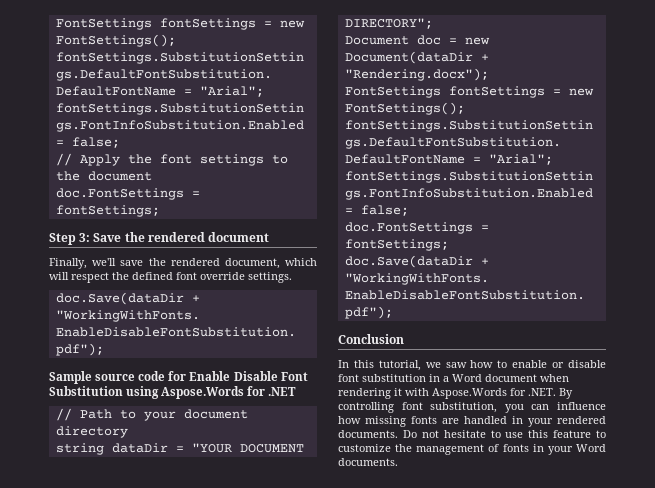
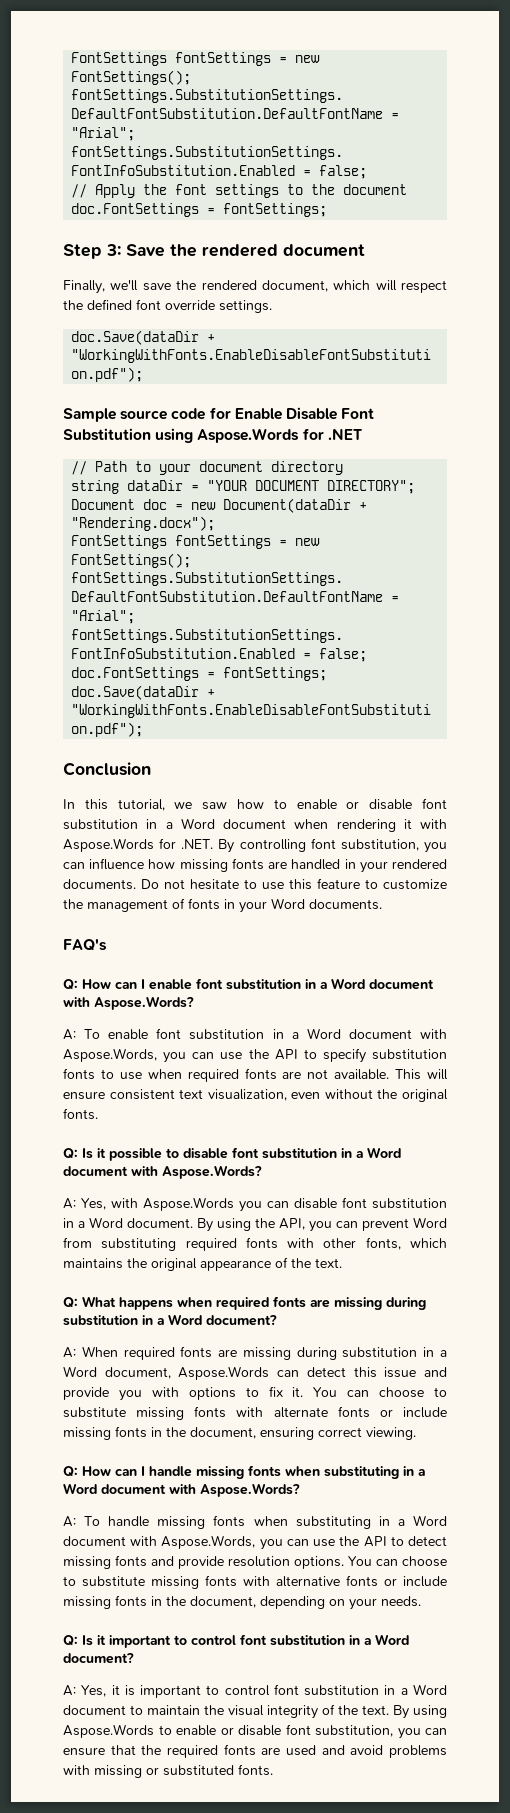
(398, 462) none -> [63,939,107,951] [63,978,434,990] [63,996,194,1010] [63,1028,447,1040] [63,1048,447,1063] [63,1068,448,1082] [63,1089,448,1102] [63,1108,98,1120] [63,1147,401,1161] [63,1165,262,1179] [63,1197,447,1212] [63,1217,447,1232] [63,1237,447,1251] [63,1257,342,1271] [63,1296,426,1310] [63,1314,277,1326] [63,1346,447,1360] [63,1366,448,1380] [63,1386,447,1401] [63,1406,448,1420] [63,1426,416,1440] [63,1465,425,1479] [63,1483,300,1497] [63,1515,447,1529] [63,1535,448,1550] [63,1555,447,1569] [63,1575,447,1589] [63,1595,421,1610] [63,1634,409,1648] [63,1653,134,1664] [63,1684,447,1698] [63,1704,447,1719] [63,1724,447,1739] [63,1744,447,1758] [63,1764,273,1778] // FAQ's // Q: How can I enable font substitution in a Word document with Aspose.Words? // A: To enable font substitution in a Word document with Aspose.Words, you can use the API to specify substitution fonts to use when required fonts are not available. This will ensure consistent text visualization, even without the original fonts. // Q: Is it possible to disable font substitution in a Word document with Aspose.Words? // A: Yes, with Aspose.Words you can disable font substitution in a Word document. By using the API, you can prevent Word from substituting required fonts with other fonts, which maintains the original appearance of the text. // Q: What happens when required fonts are missing during substitution in a Word document? // A: When required fonts are missing during substitution in a Word document, Aspose.Words can detect this issue and provide you with options to fix it. You can choose to substitute missing fonts with alternate fonts or include missing fonts in the document, ensuring correct viewing. // Q: How can I handle missing fonts when substituting in a Word document with Aspose.Words? // A: To handle missing fonts when substituting in a Word document with Aspose.Words, you can use the API to detect missing fonts and provide resolution options. You can choose to substitute missing fonts with alternative fonts or include missing fonts in the document, depending on your needs. // Q: Is it important to control font substitution in a Word document? // A: Yes, it is important to control font substitution in a Word document to maintain the visual integrity of the text. By using Aspose.Words to enable or disable font substitution, you can ensure that the required fonts are used and avoid problems with missing or substituted fonts.

